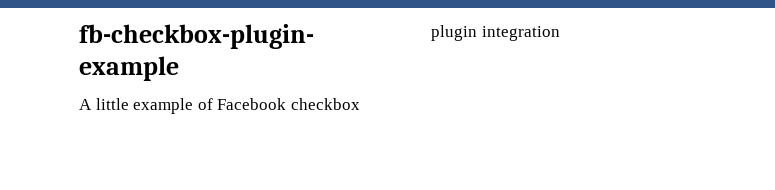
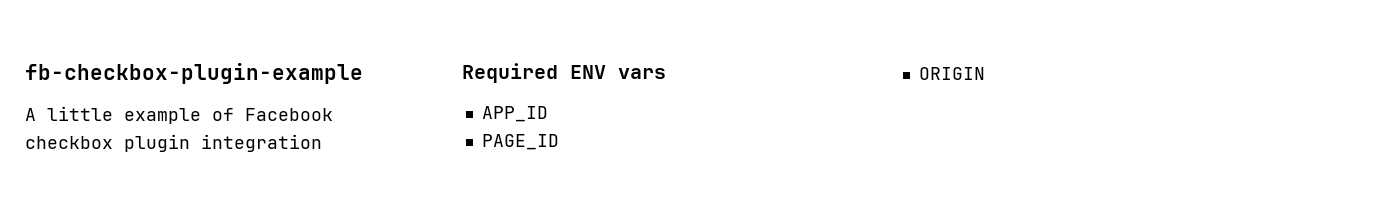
(560, 33) none -> [462,63,666,83] [481,106,548,122] [481,134,559,150] [918,67,985,80] // Required ENV vars // APP_ID // PAGE_ID // ORIGIN

